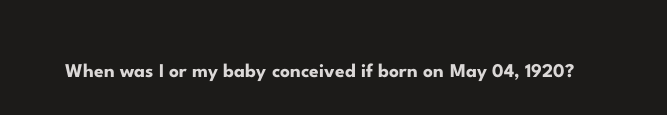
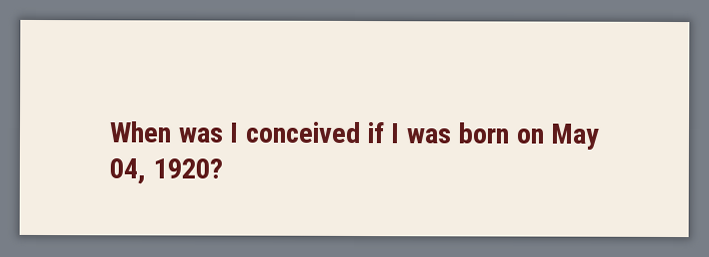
[168,63,374,82] or my baby conceived if -> [245,121,453,144] conceived if I was

